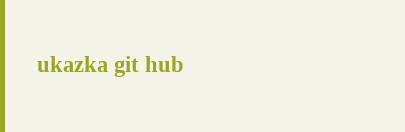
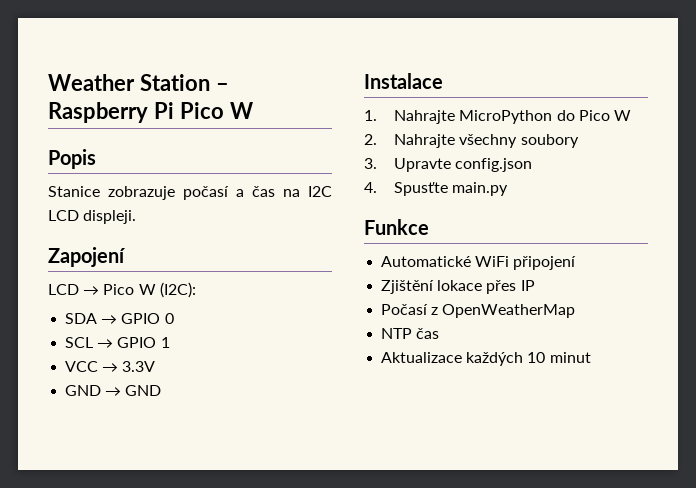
[37,56,185,77] ukazka git hub -> [48,74,229,91] [48,102,253,123] [48,149,96,169] [48,186,332,200] [48,210,137,224] [48,247,126,267] [48,282,196,298] [65,313,174,324] [65,337,170,348] [65,361,156,372] [65,385,162,396] [364,73,443,89] [364,110,631,124] [364,134,579,148] [364,158,533,172] [364,182,509,196] [364,219,429,235] [381,256,577,270] [381,280,535,294] [381,304,576,318] [381,328,440,339] [381,352,591,366] Weather Station – Raspberry Pi Pico W // Popis // Stanice zobrazuje počasí a čas na I2C LCD displeji. // Zapojení // LCD → Pico W (I2C): // SDA → GPIO 0 // SCL → GPIO 1 // VCC → 3.3V // GND → GND // Instalace // 1. Nahrajte MicroPython do Pico W // 2. Nahrajte všechny soubory // 3. Upravte config.json // 4. Spusťte main.py // Funkce // Automatické WiFi připojení // Zjištění lokace přes IP // Počasí z OpenWeatherMap // NTP čas // Aktualizace každých 10 minut

